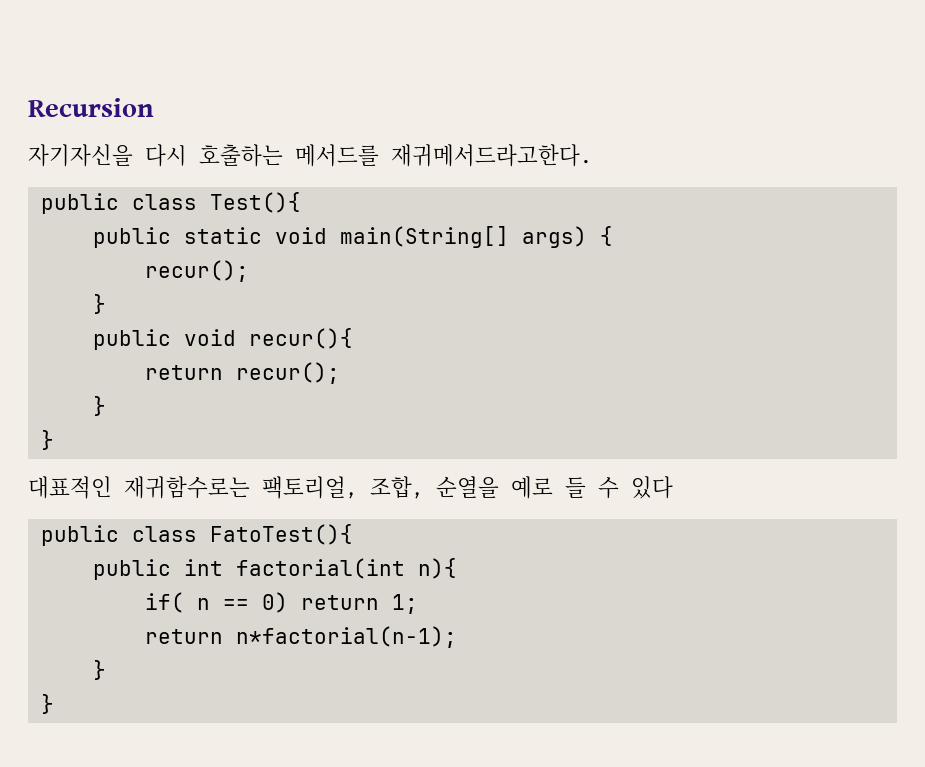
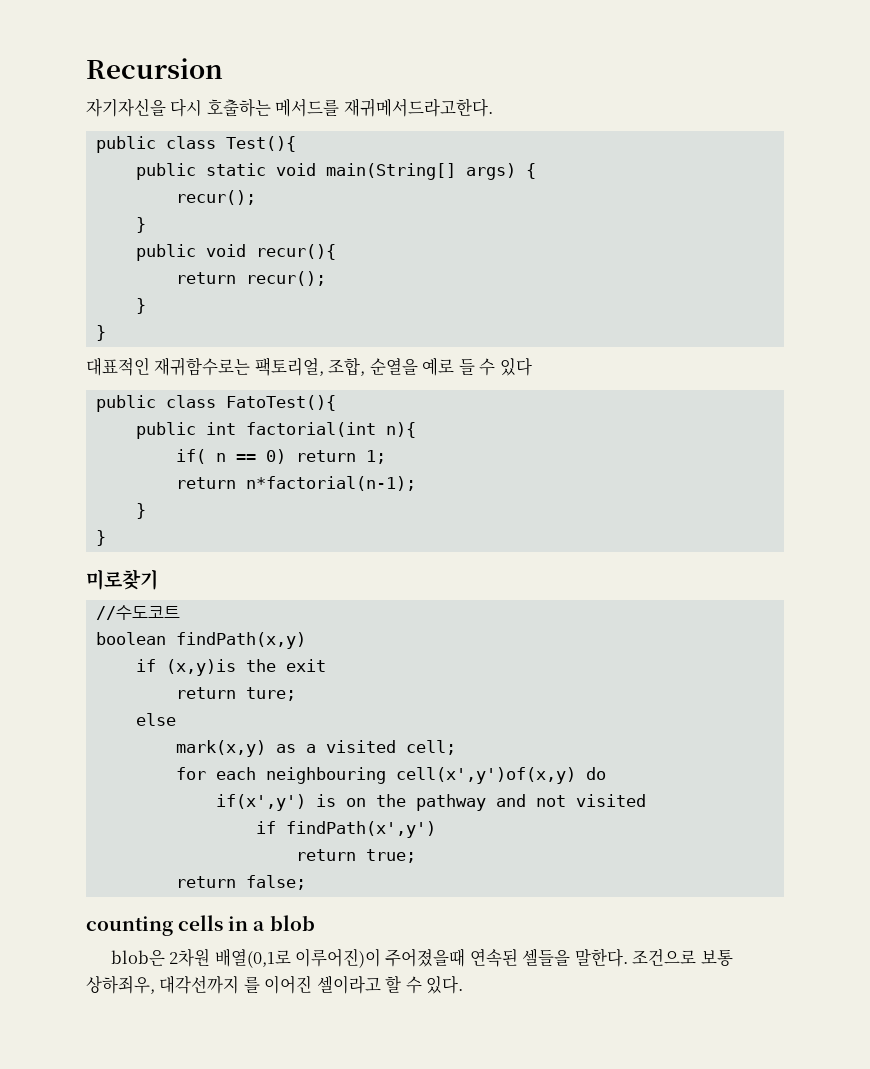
(54, 704) none -> [86,569,158,590] [95,605,180,620] [95,632,306,649] [135,659,326,676] [175,687,296,701] [135,713,176,726] [175,740,456,757] [175,767,606,784] [215,794,646,811] [255,821,436,838] [295,849,416,863] [175,875,306,890] [86,915,315,936] [110,948,733,968] [86,975,464,994] // 미로찾기 // //수도코트 // boolean findPath(x,y) // if (x,y)is the exit // return ture; // else // mark(x,y) as a visited cell; // for each neighbouring cell(x',y')of(x,y) do // if(x',y') is on the pathway and not visited // if findPath(x',y') // return true; // return false; // counting cells in a blob // blob은 2차원 배열(0,1로 이루어진)이 주어졌을때 연속된 셀들을 말한다. 조건으로 보통 상하죄우, 대각선까지 를 이어진 셀이라고 할 수 있다.

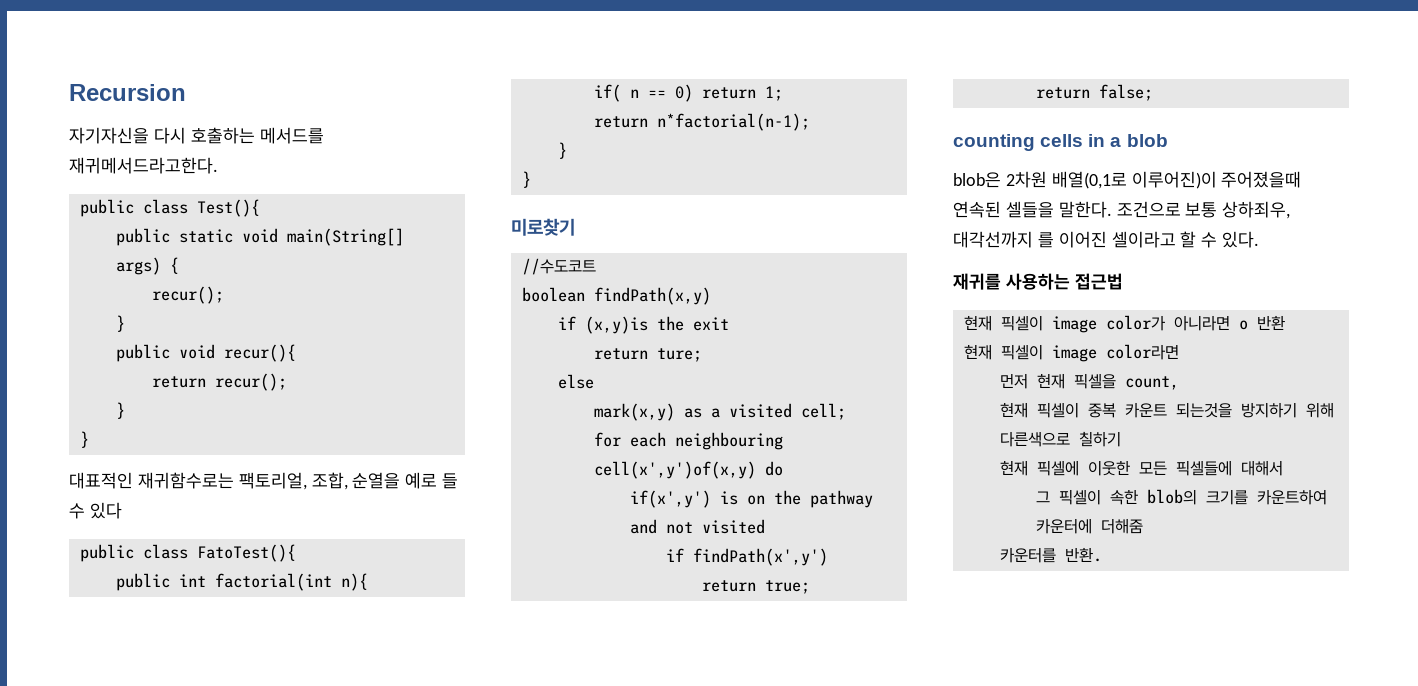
(464, 985) none -> [953,273,1123,290] [963,315,1285,333] [963,344,1179,362] [999,373,1179,390] [999,402,1334,418] [999,431,1121,447] [999,460,1283,476] [1035,489,1327,505] [1035,518,1143,534] [999,547,1102,563] // 재귀를 사용하는 접근법 // 현재 픽셀이 image color가 아니라면 o 반환 // 현재 픽셀이 image color라면 // 먼저 현재 픽셀을 count, // 현재 픽셀이 중복 카운트 되는것을 방지하기 위해 다른색으로 칠하기 // 현재 픽셀에 이웃한 모든 픽셀들에 대해서 // 그 픽셀이 속한 blob의 크기를 카운트하여 카운터에 더해줌 // 카운터를 반환.

